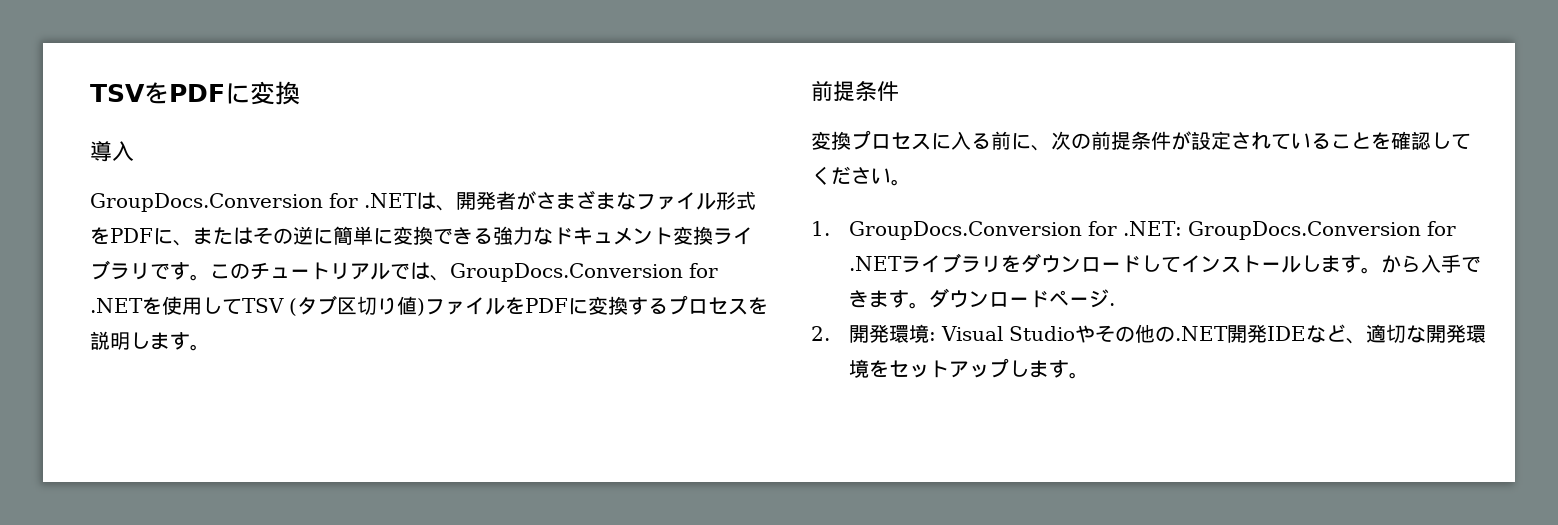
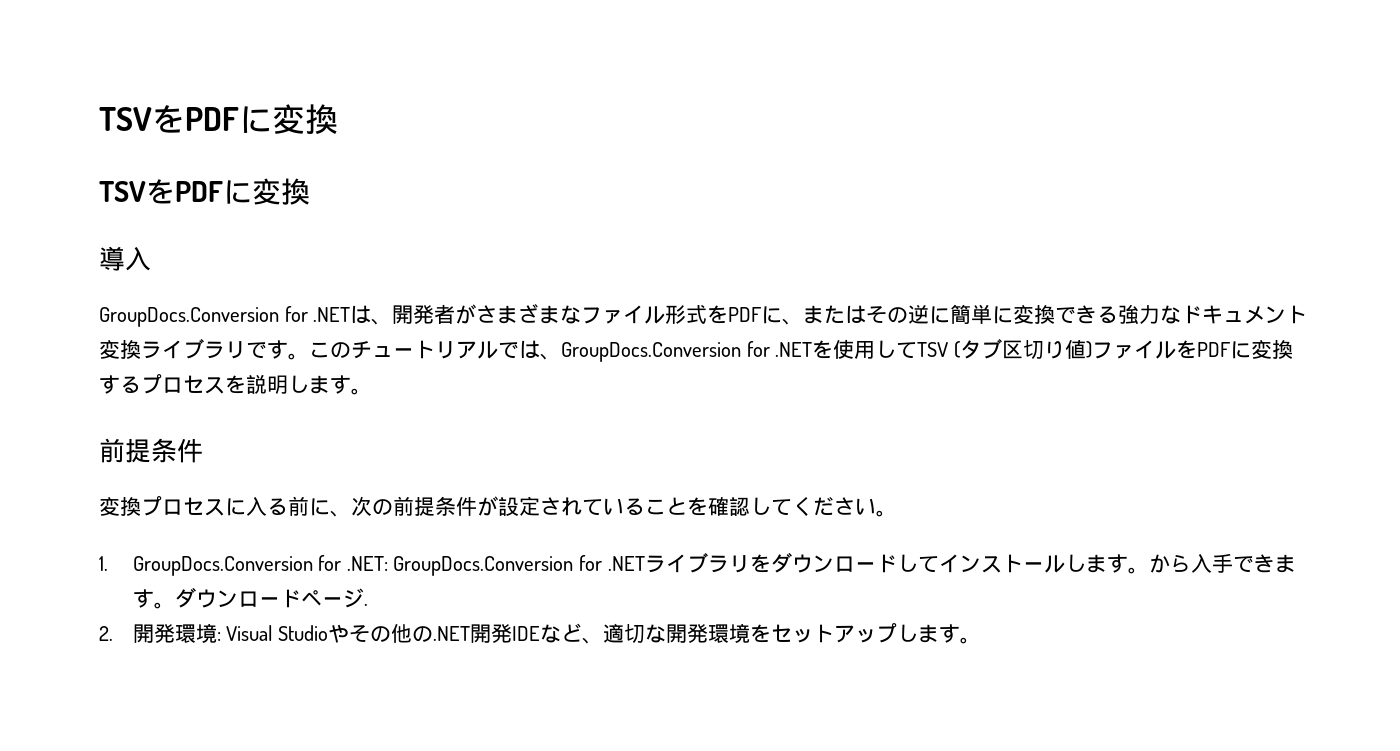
[90,81,300,105] TSVをPDFに変換 -> [99,104,338,134] [99,178,310,205] TSVをPDFに変換 // TSVをPDFに変換

